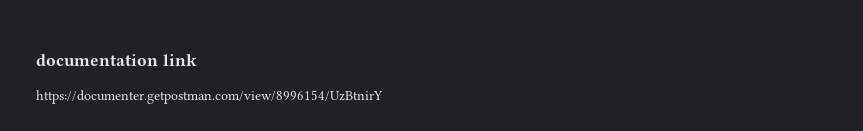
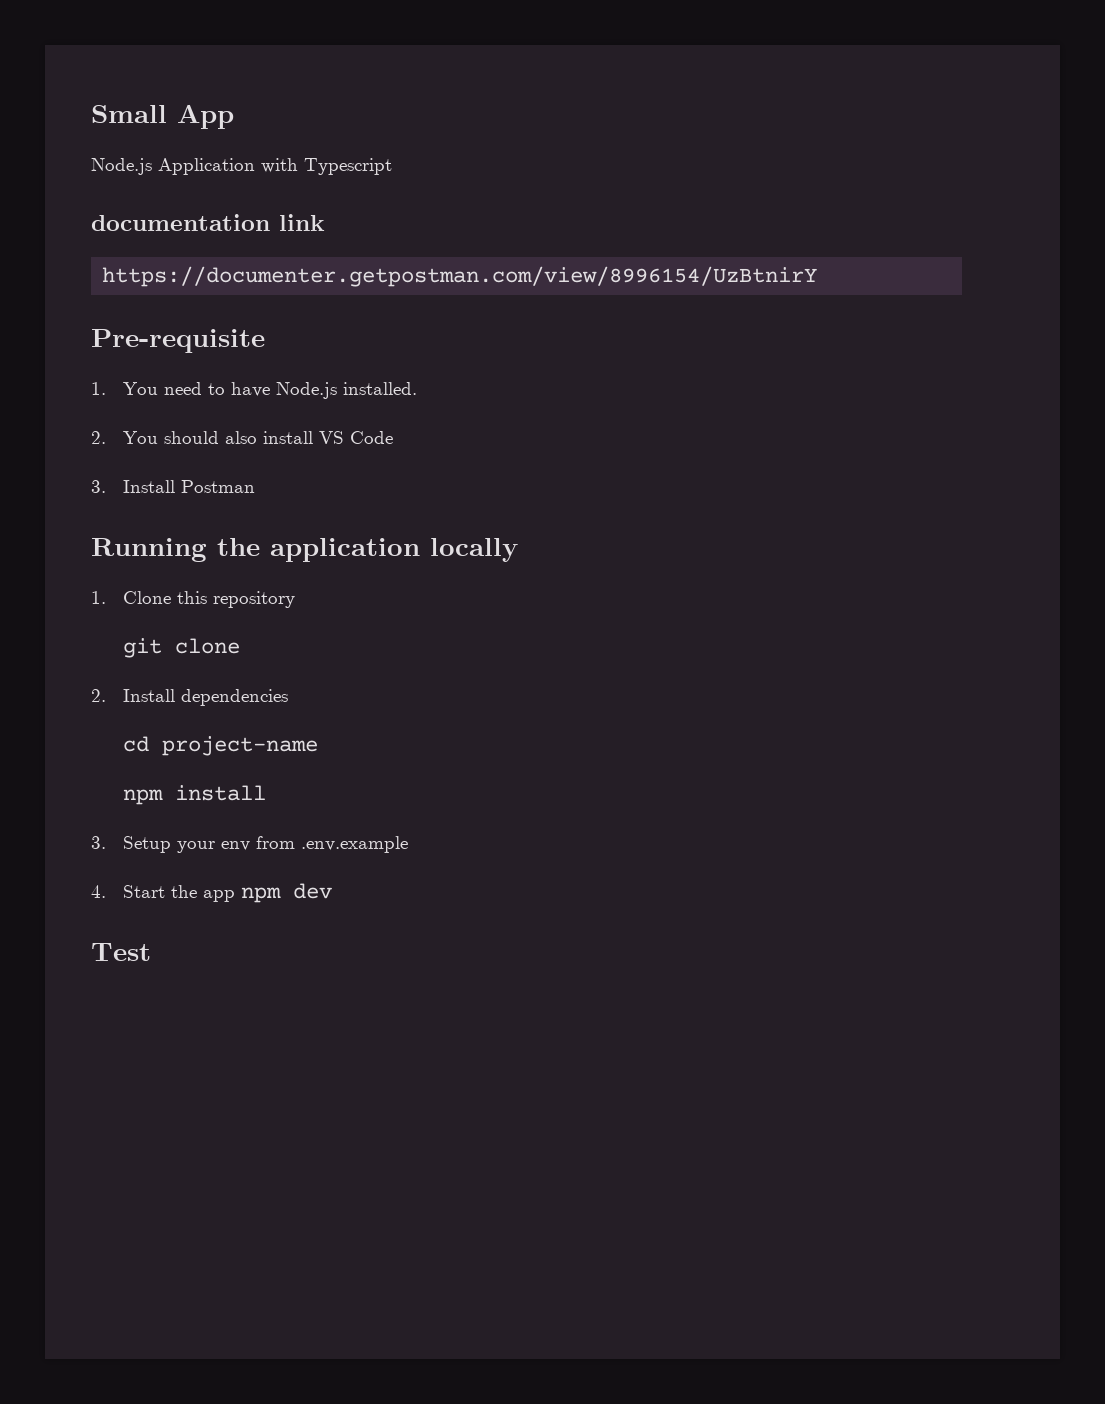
[36,54,197,66] [36,90,383,104] documentation link // https://documenter.getpostman.com/view/8996154/UzBtnirY -> [91,104,234,129] [91,158,392,175] [91,214,325,231] [102,266,818,287] [91,329,265,353] [91,382,418,399] [91,431,394,444] [91,480,256,493] [91,538,518,562] [91,591,296,608] [123,638,241,658] [91,689,289,706] [123,736,319,756] [123,785,267,805] [91,836,409,853] [91,883,333,903] [91,943,151,961] Small App // Node.js Application with Typescript // documentation link // https://documenter.getpostman.com/view/8996154/UzBtnirY // Pre-requisite // 1. You need to have Node.js installed. // 2. You should also install VS Code // 3. Install Postman // Running the application locally // 1. Clone this repository // git clone // 2. Install dependencies // cd project-name // npm install // 3. Setup your env from .env.example // 4. Start the app npm dev // Test

